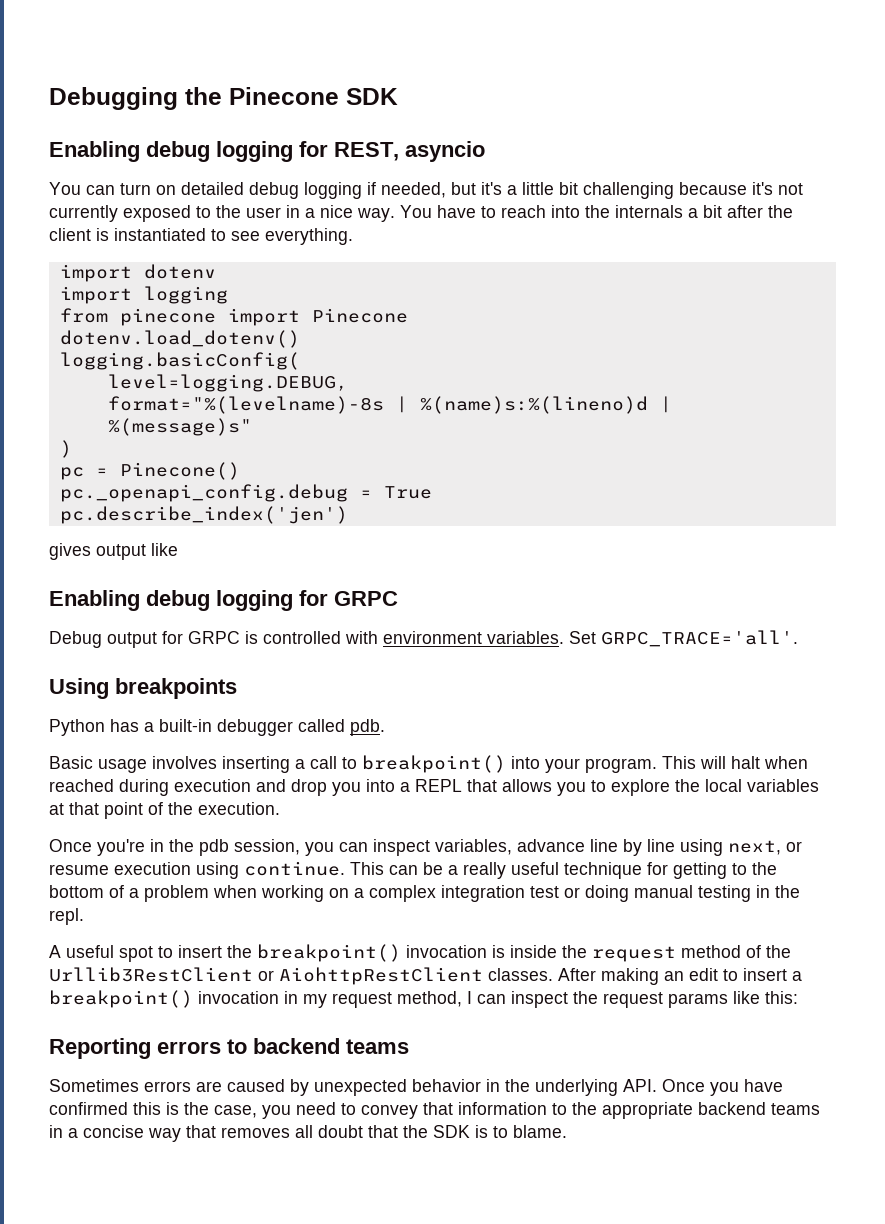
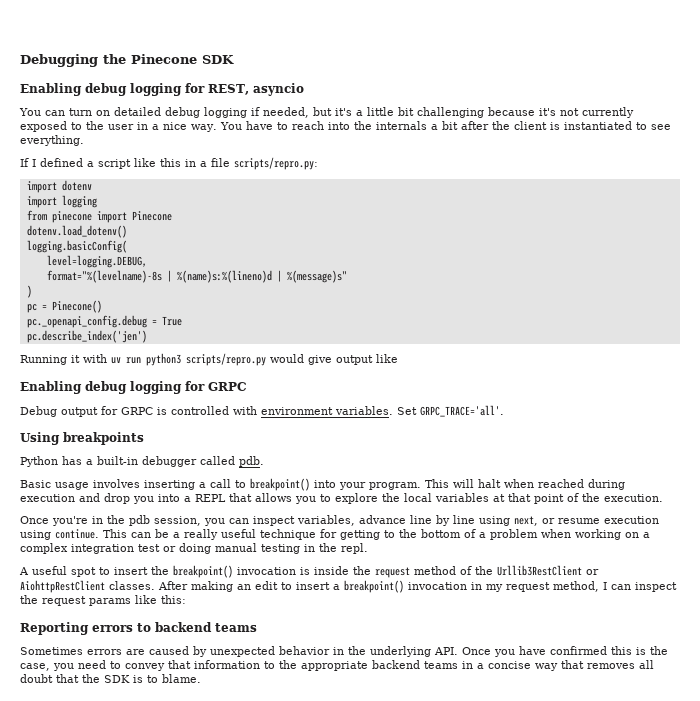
(353, 236) none -> [20,157,318,170] // If I defined a script like this in a file scripts/repro.py:
[49,543,91,560] gives -> [20,353,332,366] Running it with uv run python3 scripts/repro.py would give

